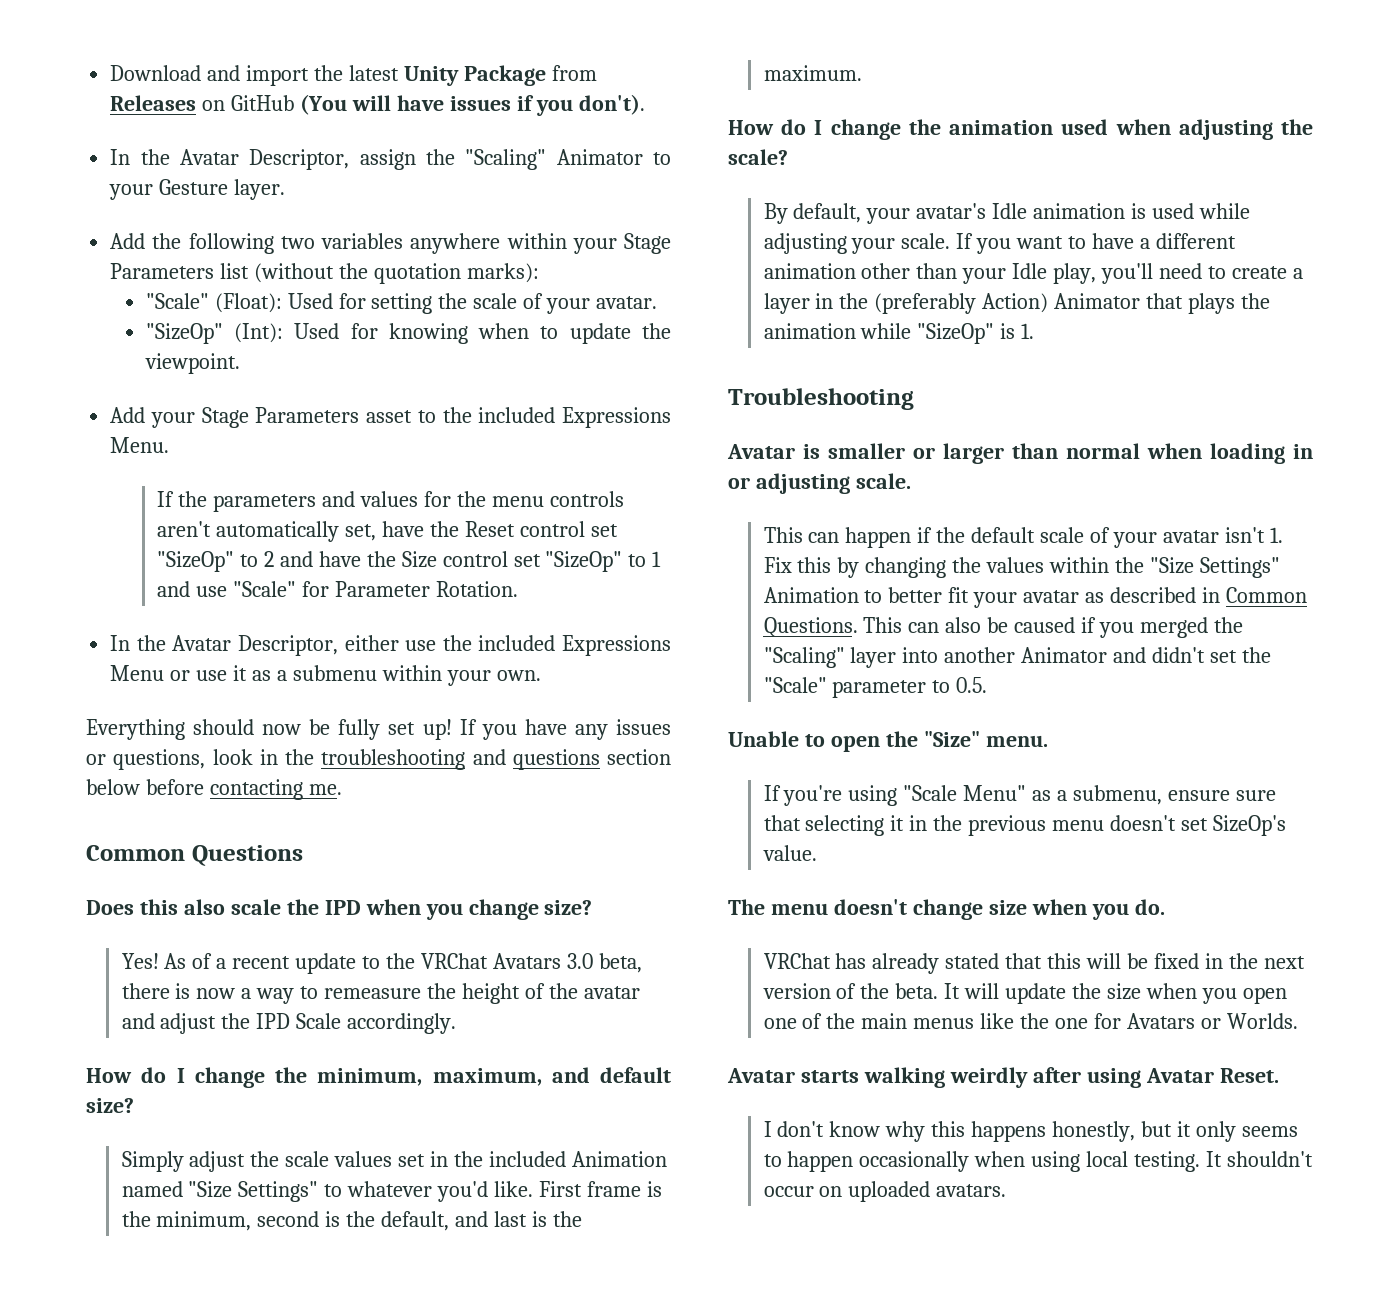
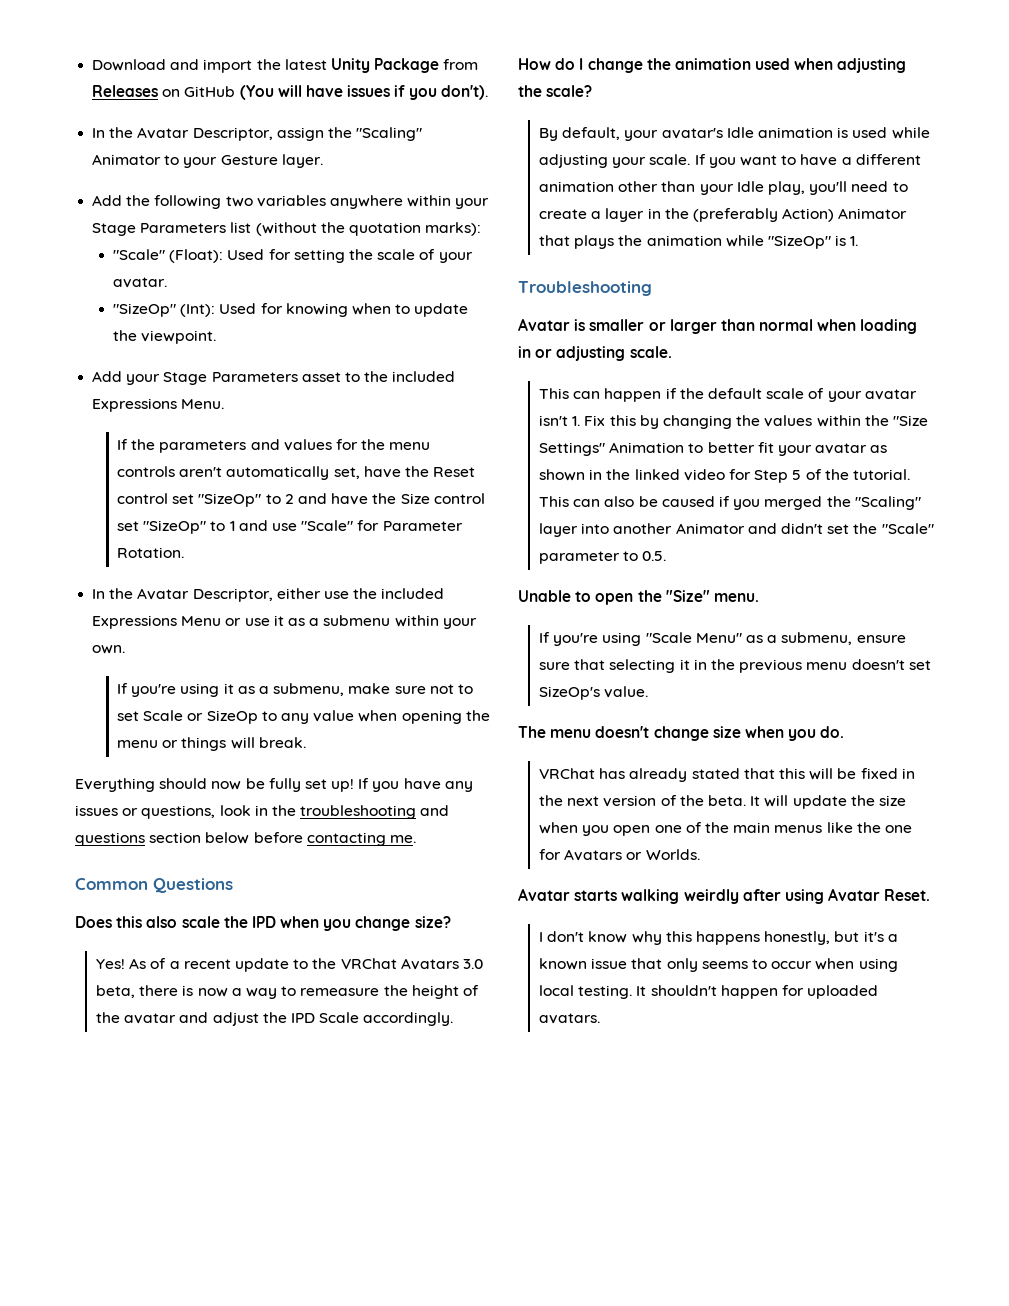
(541, 675) none -> [117,683,473,697] [117,710,490,724] [117,737,306,751] // If you're using it as a submenu, make sure not to set Scale or SizeOp to any value when opening the menu or things will break.
[86,1067,671,1088] [86,1098,134,1113] [121,1151,667,1172] [121,1181,662,1202] [121,1211,582,1231] [763,65,862,81] // How do I change the minimum, maximum, and default size? // Simply adjust the scale values set in the included Animation named "Size Settings" to whatever you'd like. First frame is the minimum, second is the default, and last is the maximum. -> (454, 1019) none
[1110,587,1307,603] [763,617,858,637] described in Common Questions. -> [539,469,910,483] shown in the linked video for Step 5 of the tutorial.
[1177,1121,1192,1137] it -> [863,931,898,942] [539,958,663,970] it's a known issue that
[787,1151,970,1172] happen occasionally -> [771,961,813,969] occur
[763,1186,843,1197] occur on -> [720,985,804,999] happen for

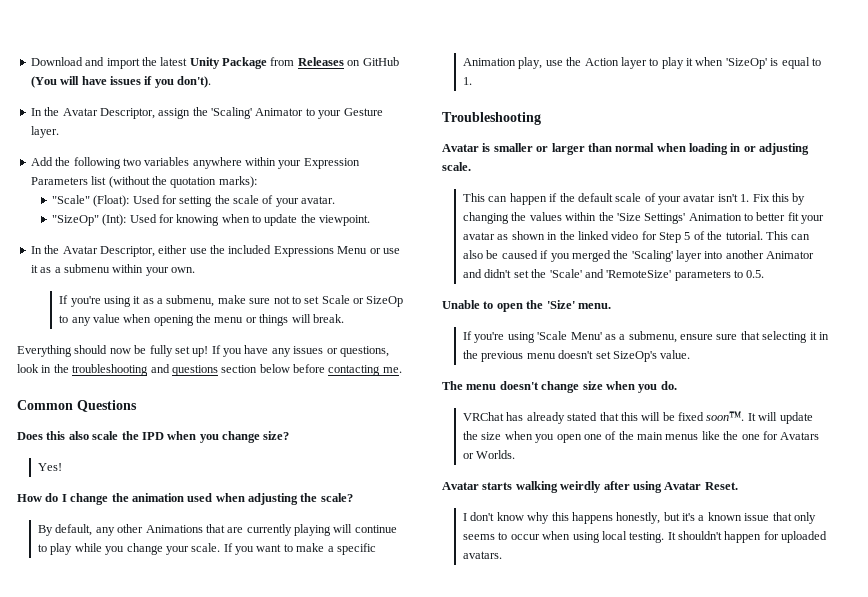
[356,127,423,141] "Scaling" -> [211,107,252,119] 'Scaling'
[92,223,137,236] Stage -> [303,158,360,169] Expression
[92,371,456,385] [92,398,225,412] [117,439,431,453] [117,466,476,480] [117,493,485,507] [117,520,463,534] [117,547,185,558] // Add your Stage Parameters asset to the included Expressions Menu. // If the parameters and values for the menu controls aren't automatically set, have the Reset control set "SizeOp" to 2 and have the Size control set "SizeOp" to 1 and use "Scale" for Parameter Rotation. -> (371, 220) none
[129,958,483,972] [96,985,479,999] [96,1012,454,1026] As of a recent update to the VRChat Avatars 3.0 beta, there is now a way to remeasure the height of the avatar and adjust the IPD Scale accordingly. -> (63, 467) none
[624,127,930,141] [539,154,609,168] your avatar's Idle animation is used while adjusting -> [95,524,397,536] [38,543,163,555] any other Animations that are currently playing will continue to play while you change
[800,154,921,166] [539,181,908,195] [539,208,908,222] [539,235,847,249] have a different animation other than your Idle play, you'll need to create a layer in the (preferably Action) Animator that plays the animation while "SizeOp" is -> [296,543,376,555] [463,57,821,69] make a specific Animation play, use the Action layer to play it when 'SizeOp' is equal to
[892,415,928,426] [539,442,606,456] "Size Settings" -> [616,213,686,224] 'Size Settings'
[854,496,921,510] "Scaling" -> [631,250,673,262] 'Scaling'
[881,523,934,534] [539,551,621,564] "Scale" parameter -> [549,269,731,281] 'Scale' and 'RemoteSize' parameters
[665,590,710,602] "Size" -> [546,300,575,309] 'Size'
[645,632,742,643] "Scale Menu" -> [537,331,602,340] 'Scale Menu'
[901,768,915,779] [539,795,746,807] in the next version of the beta. -> [706,411,745,421] soon™.

